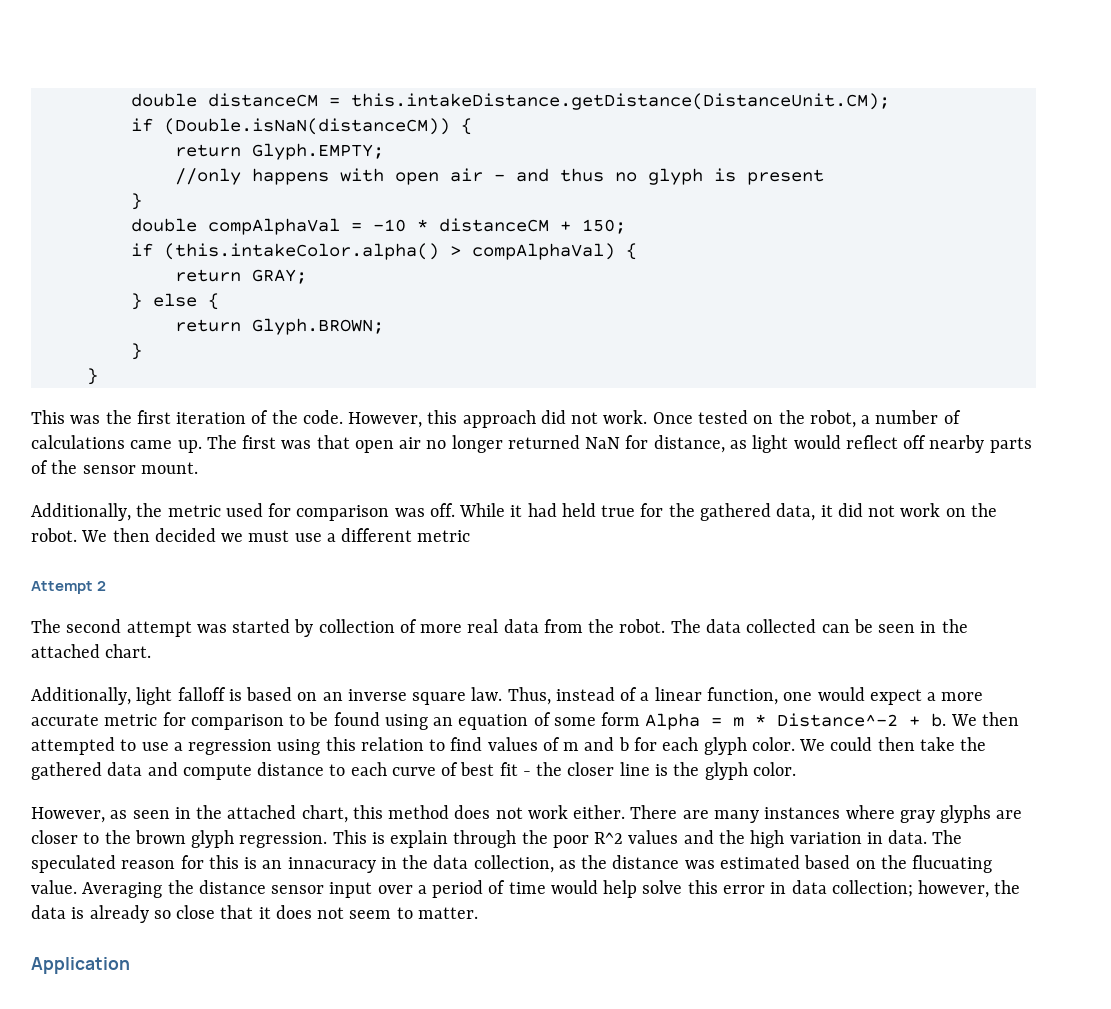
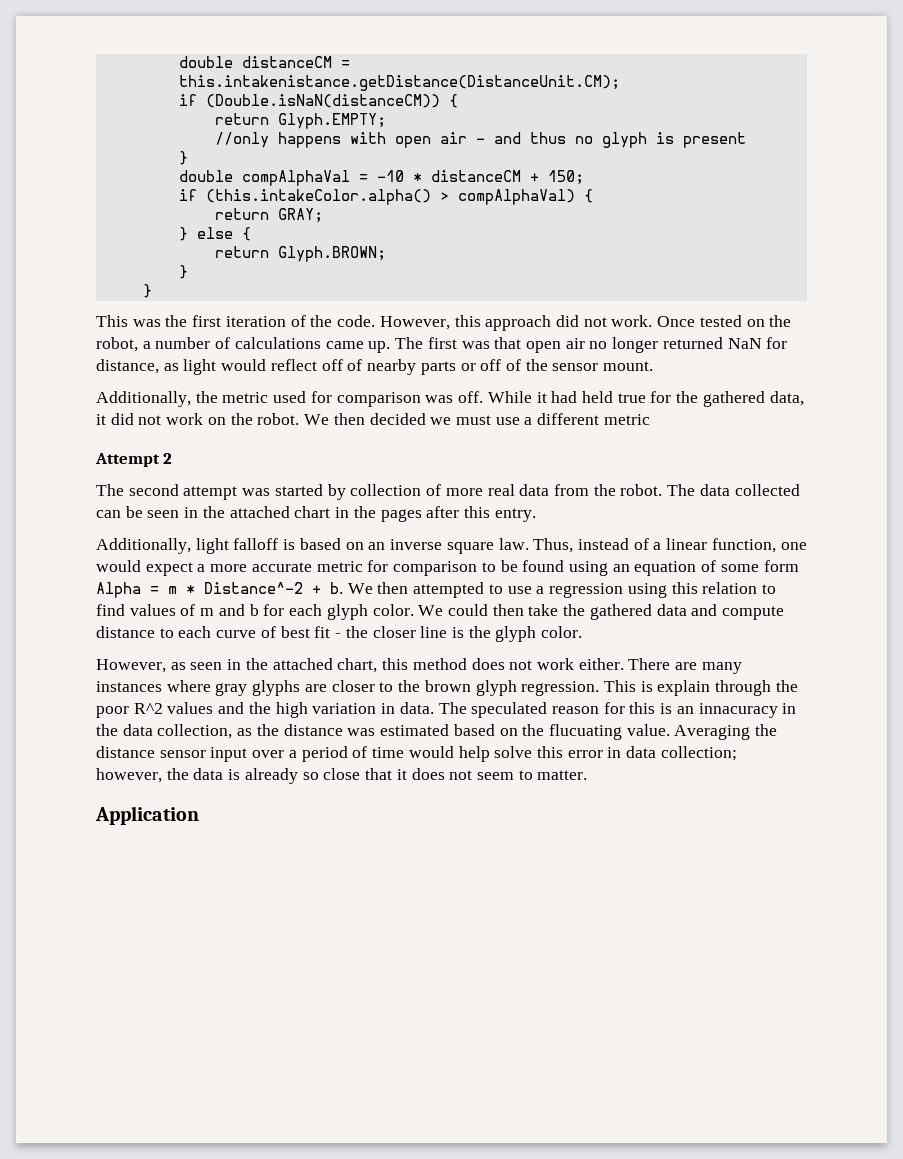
[350,93,890,110] this.intakeDistance.getDistance(DistanceUnit.CM); -> [178,75,620,91] this.intakenistance.getDistance(DistanceUnit.CM);
(927, 442) none -> [347,359,363,371] of
(1032, 445) none -> [460,359,502,371] or off
[105,644,152,658] chart. -> [294,506,536,522] chart in the pages after this entry.

